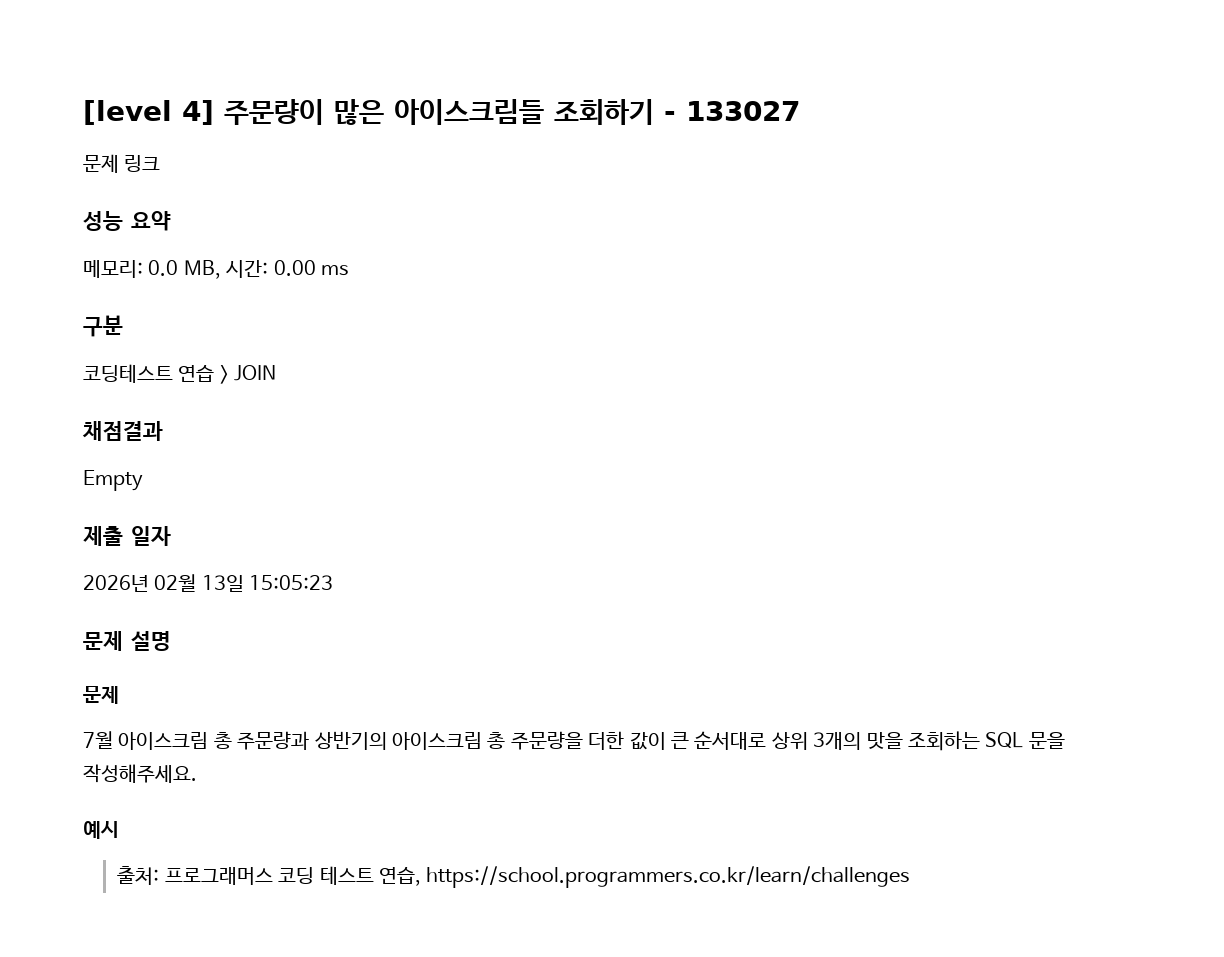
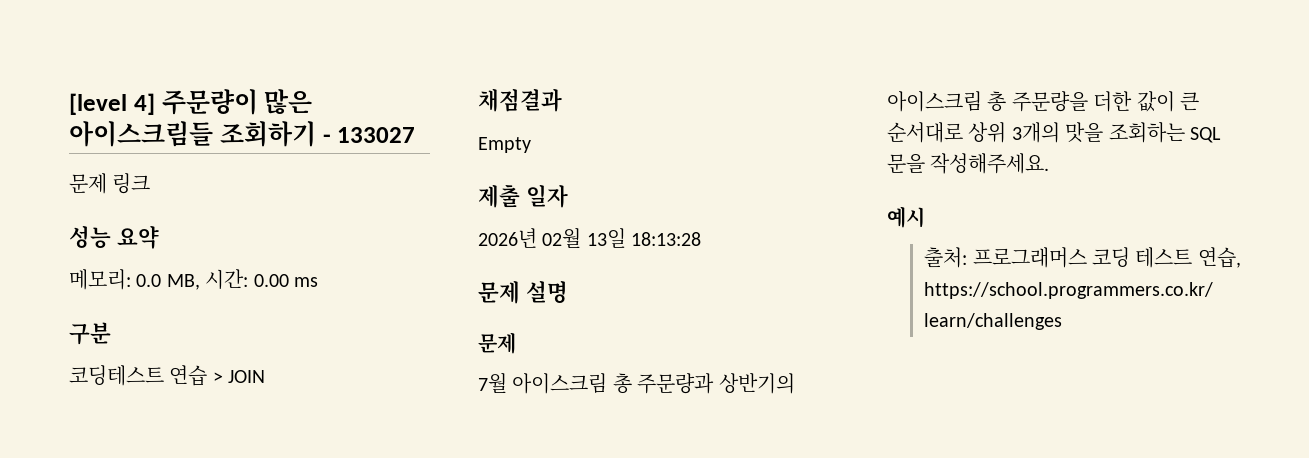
[249,575,334,590] 15:05:23 -> [631,232,702,246] 18:13:28

